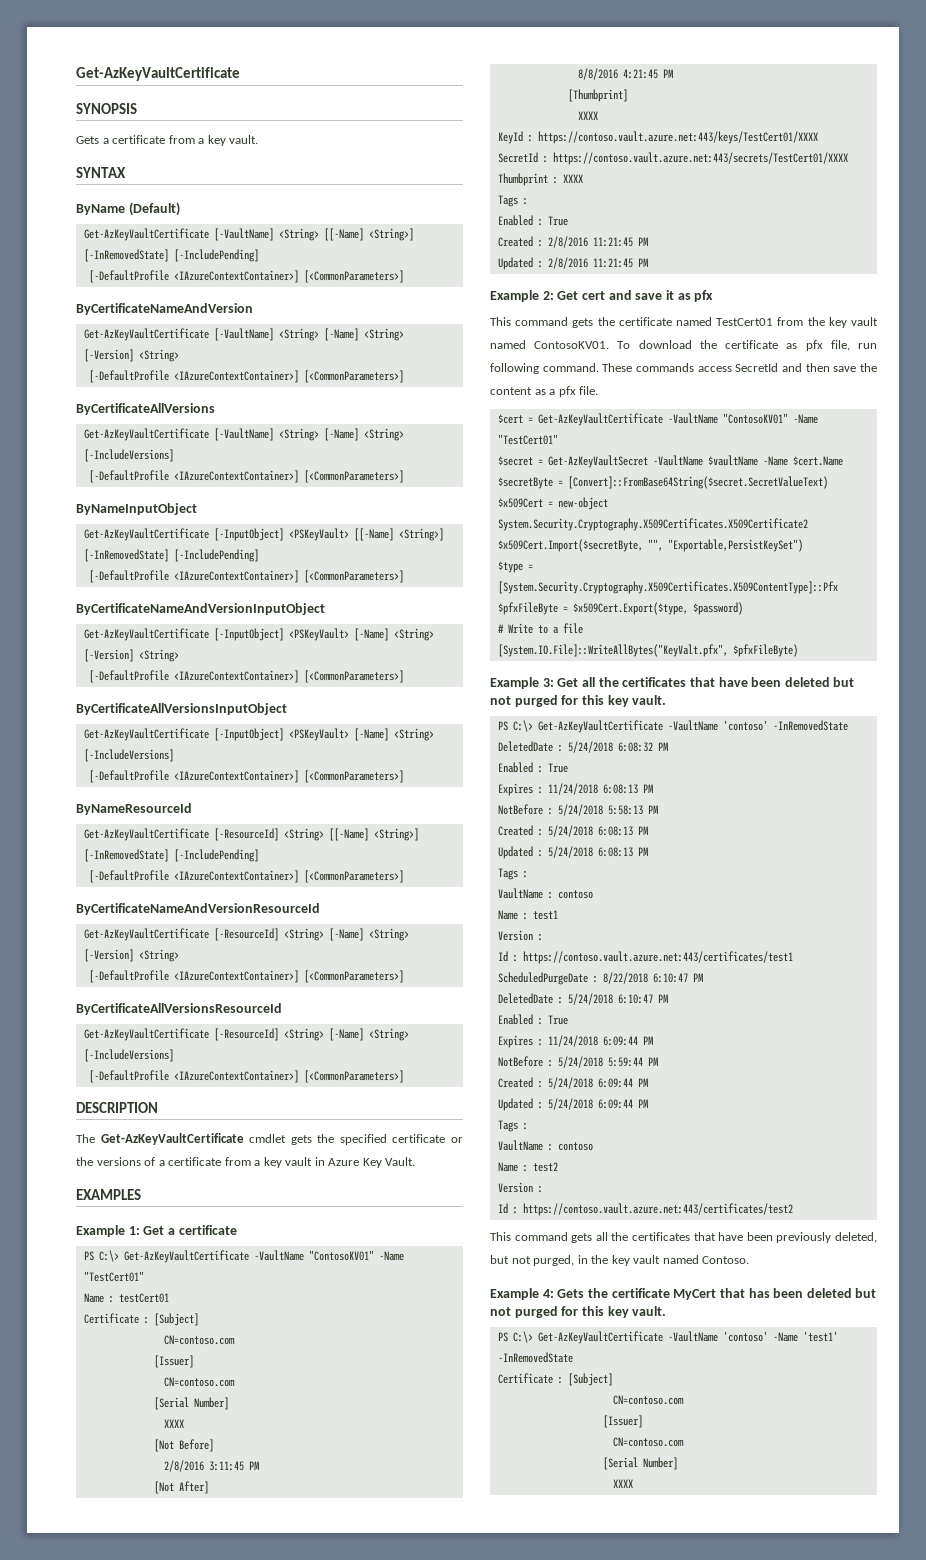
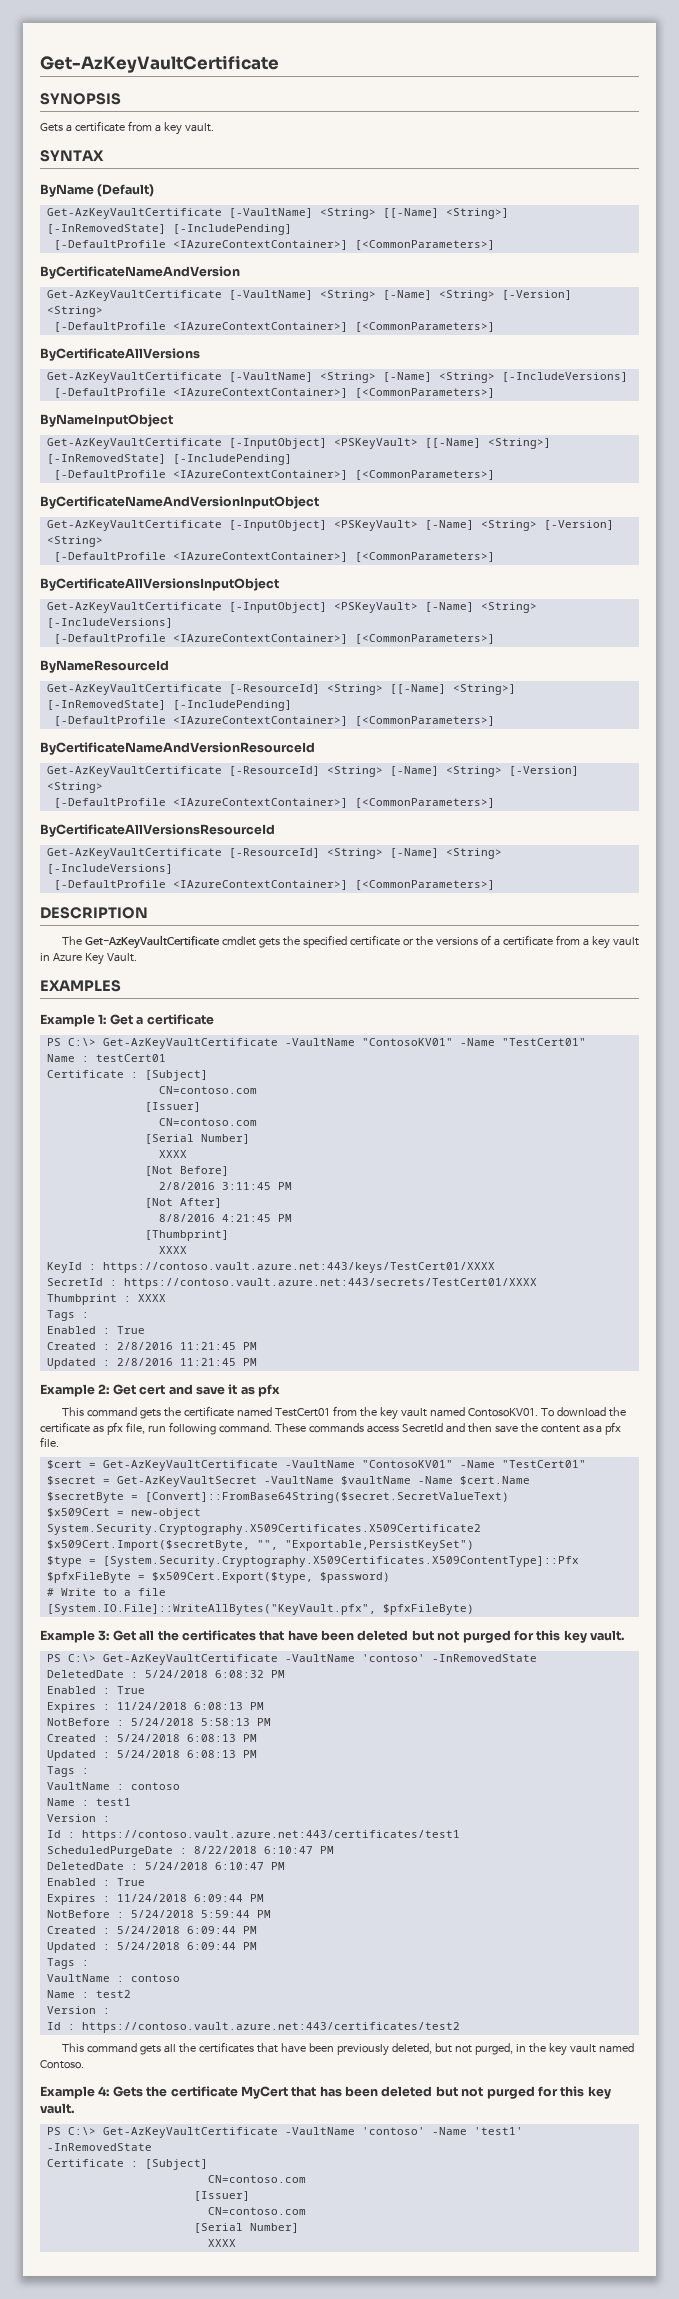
[497,644,728,657] [System.IO.File]::WriteAllBytes("KeyValt.pfx", -> [46,1604,376,1615] [System.IO.File]::WriteAllBytes("KeyVault.pfx",

